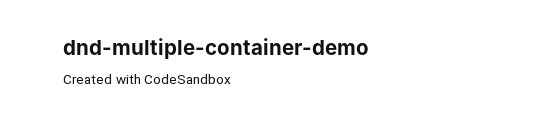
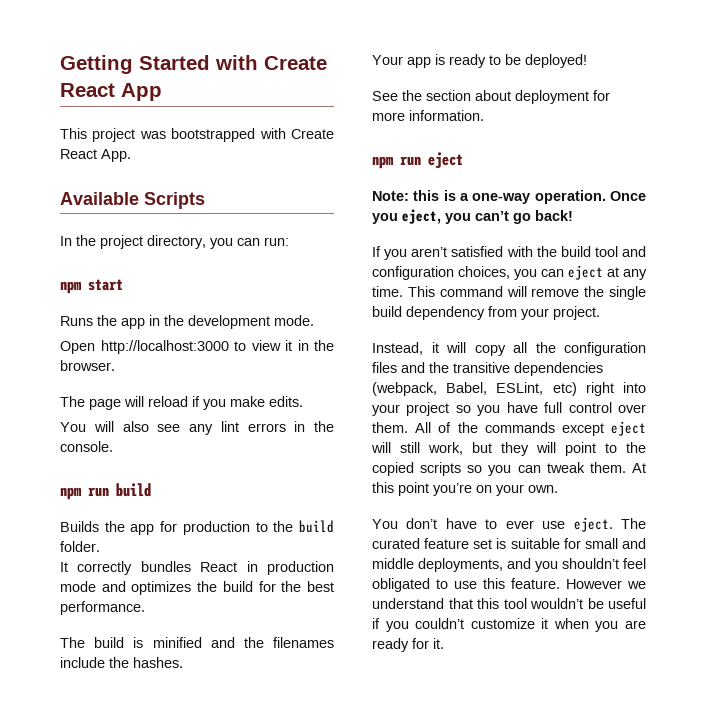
[63,38,369,59] [63,74,232,84] dnd-multiple-container-demo // Created with CodeSandbox -> [60,55,327,74] [60,83,162,101] [60,128,334,142] [60,149,131,162] [60,192,205,209] [60,235,289,249] [60,279,123,294] [60,315,314,329] [60,340,334,354] [60,360,115,371] [60,396,303,410] [60,421,334,435] [60,441,113,452] [60,483,151,500] [60,520,334,535] [60,541,100,552] [60,561,334,575] [60,581,335,595] [60,601,145,615] [60,637,334,648] [60,657,183,668] [372,54,587,68] [372,90,610,104] [372,110,484,121] [372,152,463,169] [372,190,646,204] [372,209,573,224] [372,246,646,260] [372,265,647,280] [372,286,646,300] [372,306,600,320] [372,342,646,356] [372,362,603,376] [372,382,646,396] [372,402,646,416] [372,421,646,436] [371,442,646,456] [372,462,646,476] [372,482,558,496] [372,517,646,532] [372,538,646,549] [372,558,646,572] [372,578,646,592] [372,598,646,609] [372,618,646,632] [372,638,444,652] Getting Started with Create React App // This project was bootstrapped with Create React App. // Available Scripts // In the project directory, you can run: // npm start // Runs the app in the development mode. // Open http://localhost:3000 to view it in the browser. // The page will reload if you make edits. // You will also see any lint errors in the console. // npm run build // Builds the app for production to the build folder. // It correctly bundles React in production mode and optimizes the build for the best performance. // The build is minified and the filenames include the hashes. // Your app is ready to be deployed! // See the section about deployment for more information. // npm run eject // Note: this is a one-way operation. Once you eject, you can’t go back! // If you aren’t satisfied with the build tool and configuration choices, you can eject at any time. This command will remove the single build dependency from your project. // Instead, it will copy all the configuration files and the transitive dependencies (webpack, Babel, ESLint, etc) right into your project so you have full control over them. All of the commands except eject will still work, but they will point to the copied scripts so you can tweak them. At this point you’re on your own. // You don’t have to ever use eject. The curated feature set is suitable for small and middle deployments, and you shouldn’t feel obligated to use this feature. However we understand that this tool wouldn’t be useful if you couldn’t customize it when you are ready for it.

